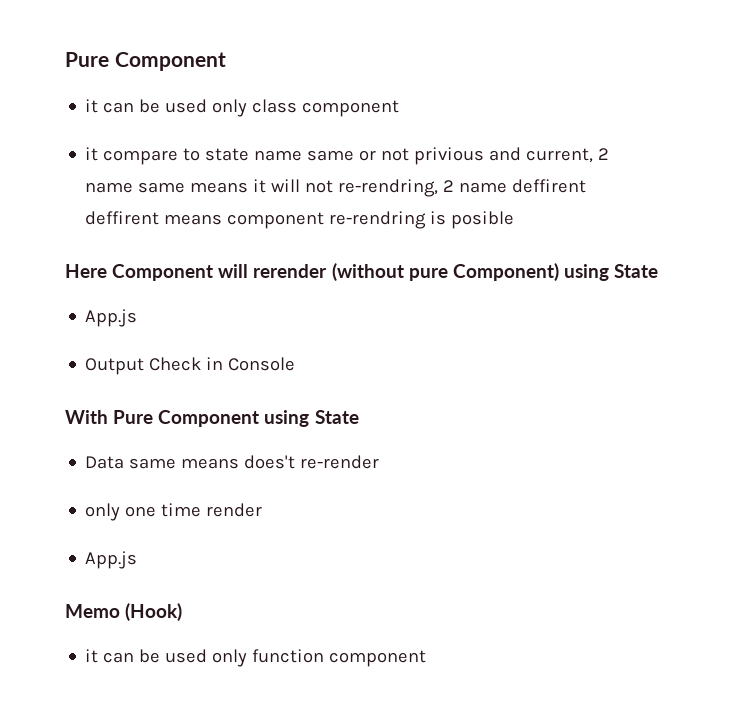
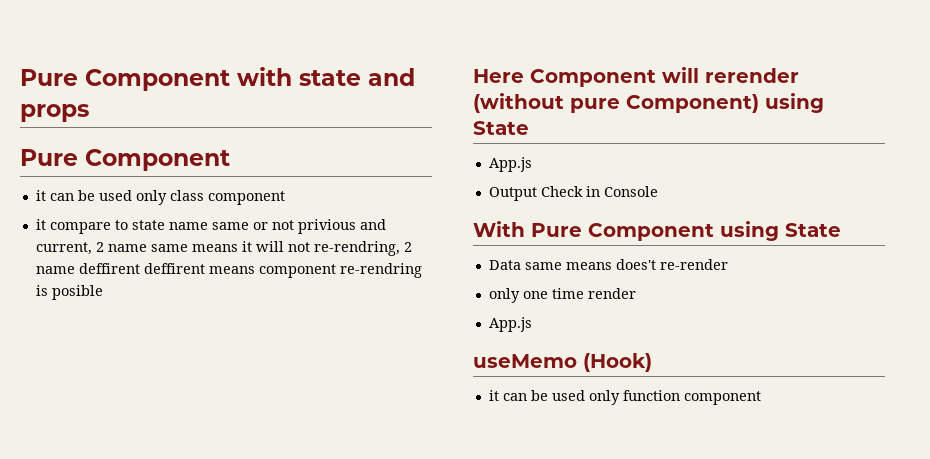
[65,52,226,71] Pure Component -> [20,67,415,91] [20,104,89,122] [20,149,230,171] Pure Component with state and props // Pure Component
[65,604,120,618] Memo -> [473,354,577,368] useMemo

